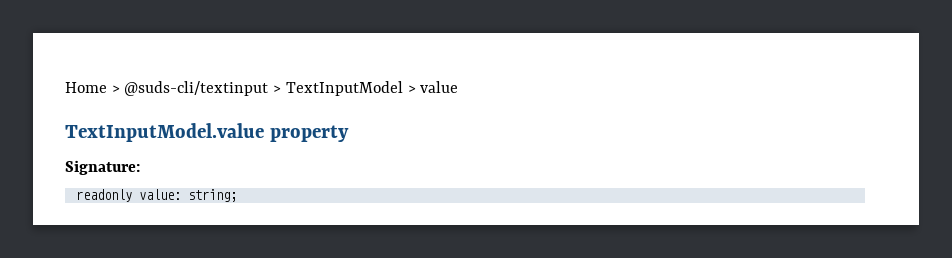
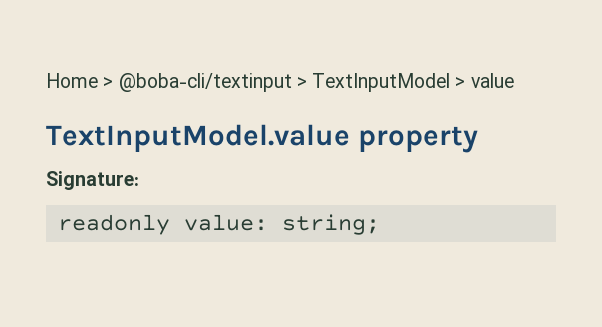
[124,81,269,96] @suds-cli/textinput -> [118,73,292,92] @boba-cli/textinput

